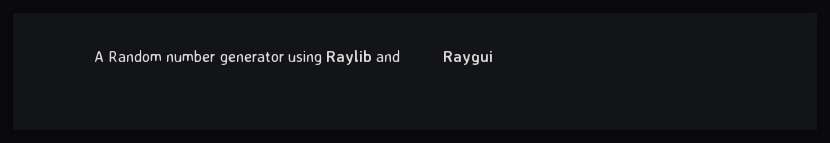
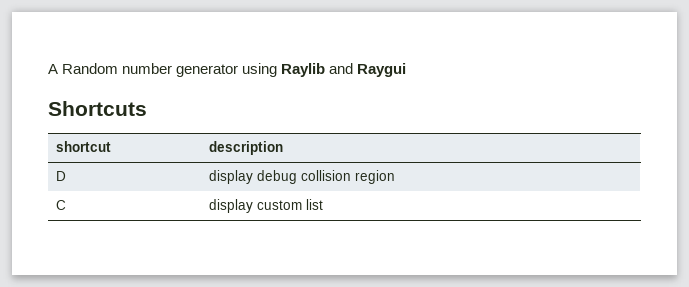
(493, 58) none -> [48,101,147,116] [55,141,111,152] [208,141,283,155] [55,171,66,181] [208,170,395,184] [55,200,66,210] [208,199,323,213] // Shortcuts // shortcut | description // D | display debug collision region // C | display custom list

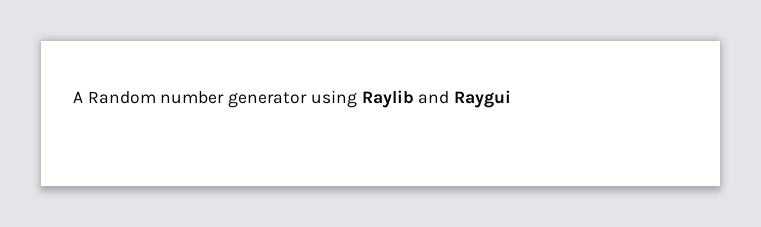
[48,101,147,116] [55,141,111,152] [208,141,283,155] [55,171,66,181] [208,170,395,184] [55,200,66,210] [208,199,323,213] // Shortcuts // shortcut | description // D | display debug collision region // C | display custom list -> (512, 99) none

